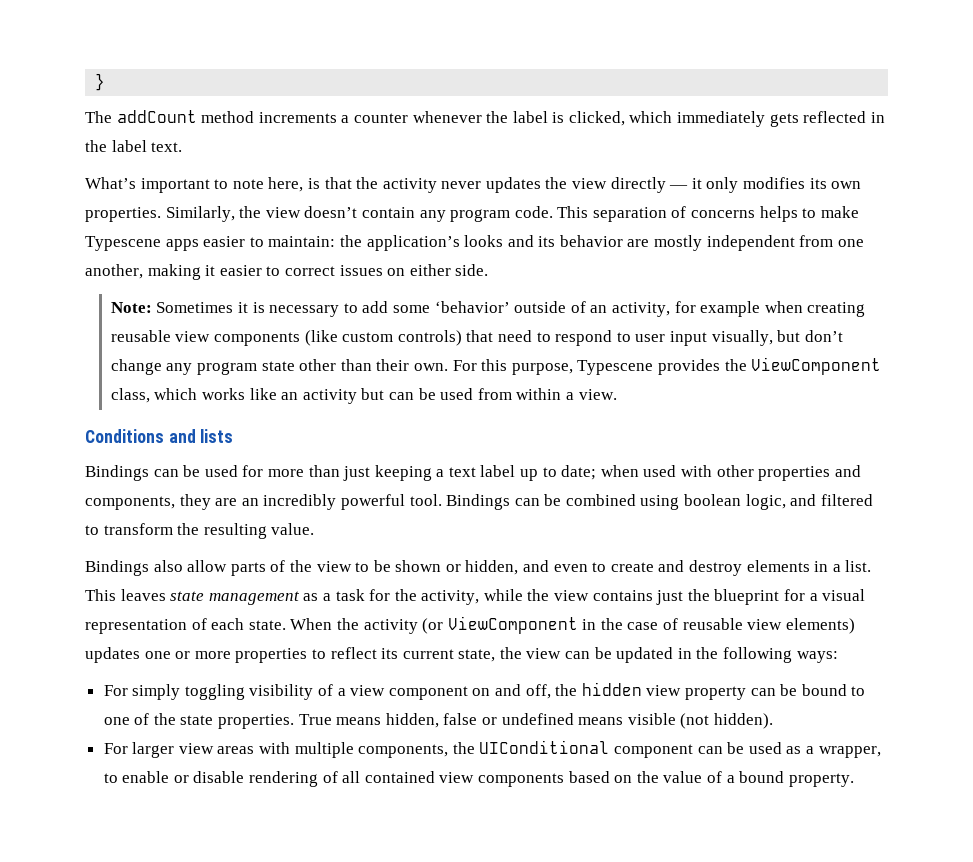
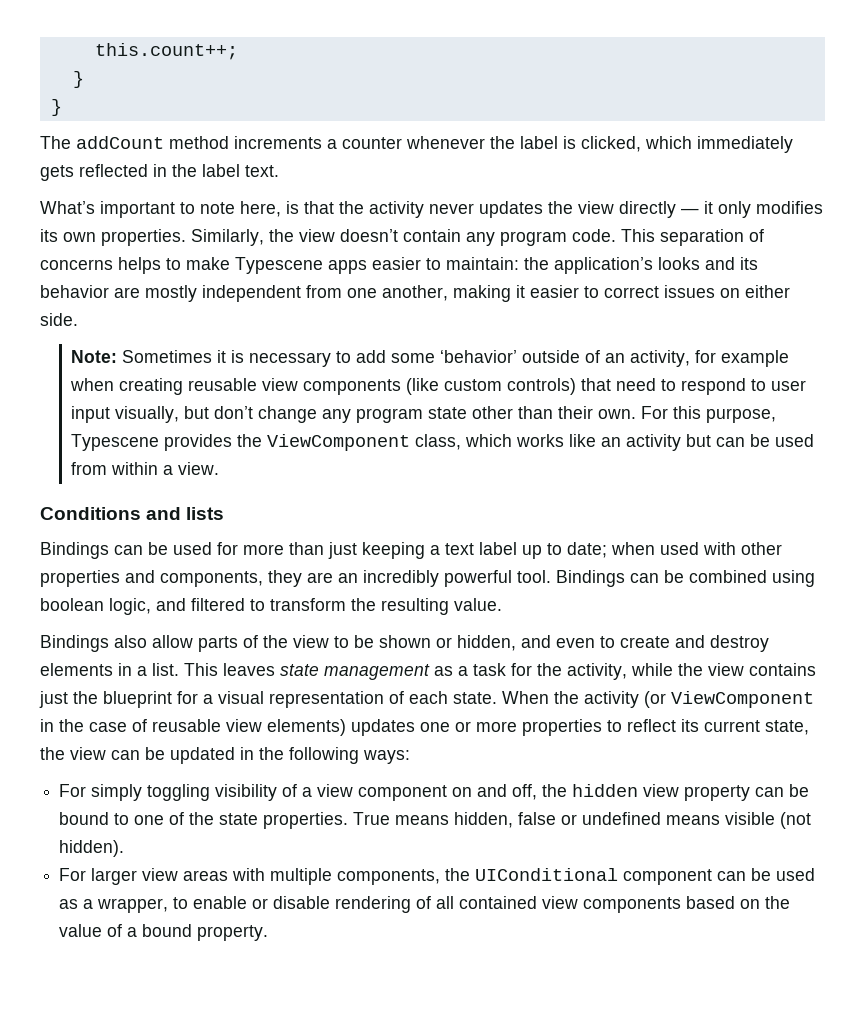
(95, 82) none -> [94,43,238,60] [72,71,84,88] this.count++; // } //

